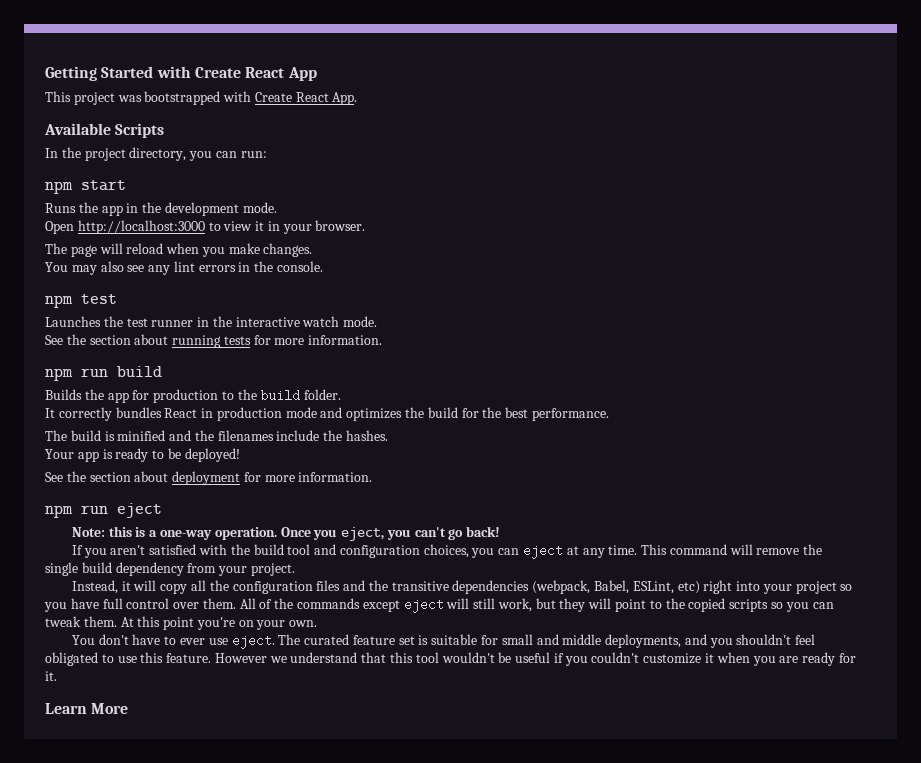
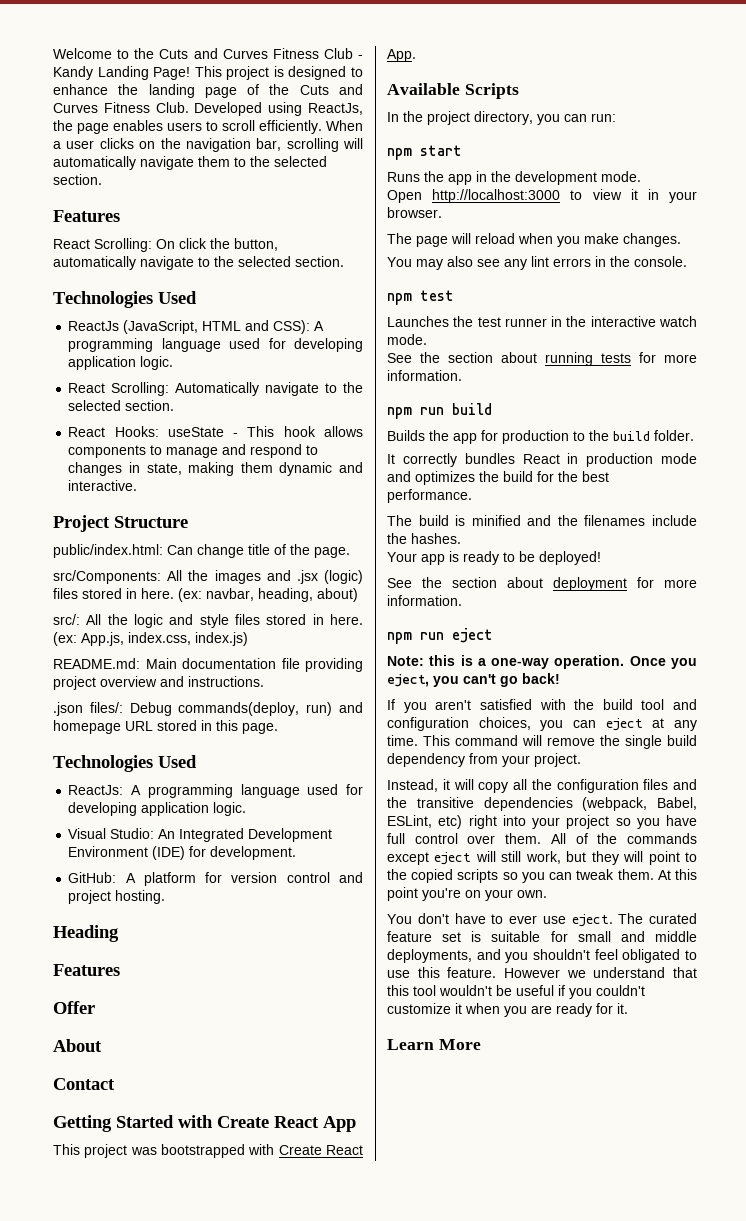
(45, 73) none -> [53,48,363,59] [53,66,363,80] [53,84,363,98] [53,102,363,116] [53,120,363,134] [53,138,363,152] [53,156,327,170] [53,174,102,185] [53,210,120,222] [53,238,278,252] [53,256,344,270] [53,291,197,308] [68,320,325,334] [68,338,363,352] [68,356,174,370] [68,382,364,396] [68,400,175,411] [68,426,363,437] [68,444,319,458] [68,462,363,476] [68,480,138,491] [53,515,188,532] [53,544,350,558] [53,570,363,584] [53,588,358,602] [53,614,363,628] [53,632,248,646] [53,658,363,672] [53,676,264,690] [53,702,363,716] [53,720,278,734] [53,755,197,772] [68,784,363,798] [68,802,247,816] [68,828,333,842] [68,846,297,860] [68,872,363,886] [68,890,166,904] [53,925,119,942] [53,964,120,976] [53,1001,95,1014] [53,1039,102,1052] [53,1078,115,1090] Welcome to the Cuts and Curves Fitness Club - Kandy Landing Page! This project is designed to enhance the landing page of the Cuts and Curves Fitness Club. Developed using ReactJs, the page enables users to scroll efficiently. When a user clicks on the navigation bar, scrolling will automatically navigate them to the selected section. // Features // React Scrolling: On click the button, automatically navigate to the selected section. // Technologies Used // ReactJs (JavaScript, HTML and CSS): A programming language used for developing application logic. // React Scrolling: Automatically navigate to the selected section. // React Hooks: useState - This hook allows components to manage and respond to changes in state, making them dynamic and interactive. // Project Structure // public/index.html: Can change title of the page. // src/Components: All the images and .jsx (logic) files stored in here. (ex: navbar, heading, about) // src/: All the logic and style files stored in here. (ex: App.js, index.css, index.js) // README.md: Main documentation file providing project overview and instructions. // .json files/: Debug commands(deploy, run) and homepage URL stored in this page. // Technologies Used // ReactJs: A programming language used for developing application logic. // Visual Studio: An Integrated Development Environment (IDE) for development. // GitHub: A platform for version control and project hosting. // Heading // Features // Offer // About // Contact //

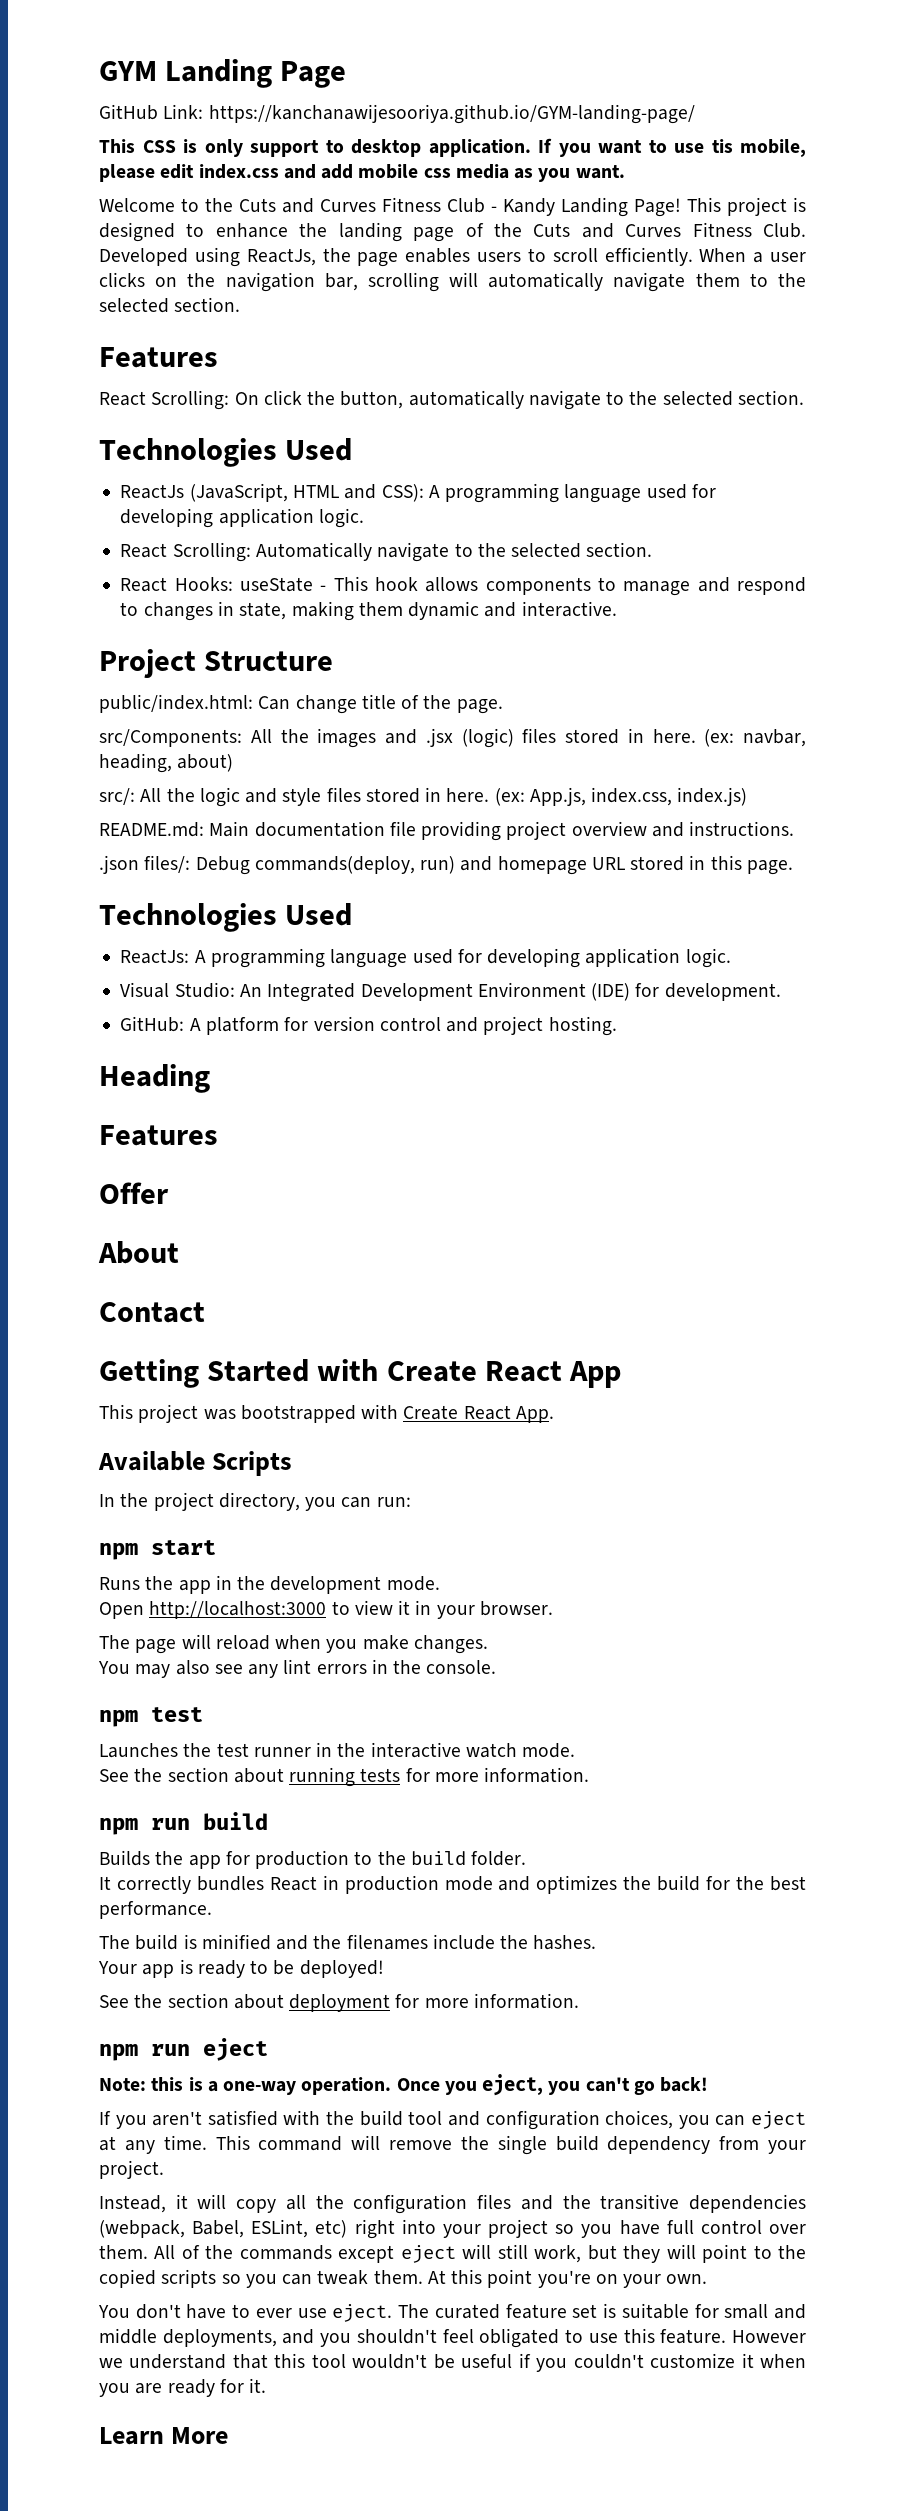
(53, 53) none -> [99,59,347,88] [99,104,695,124] [99,138,806,157] [99,164,625,182] GYM Landing Page // GitHub Link: https://kanchanawijesooriya.github.io/GYM-landing-page/ // This CSS is only support to desktop application. If you want to use tis mobile, please edit index.css and add mobile css media as you want. //

